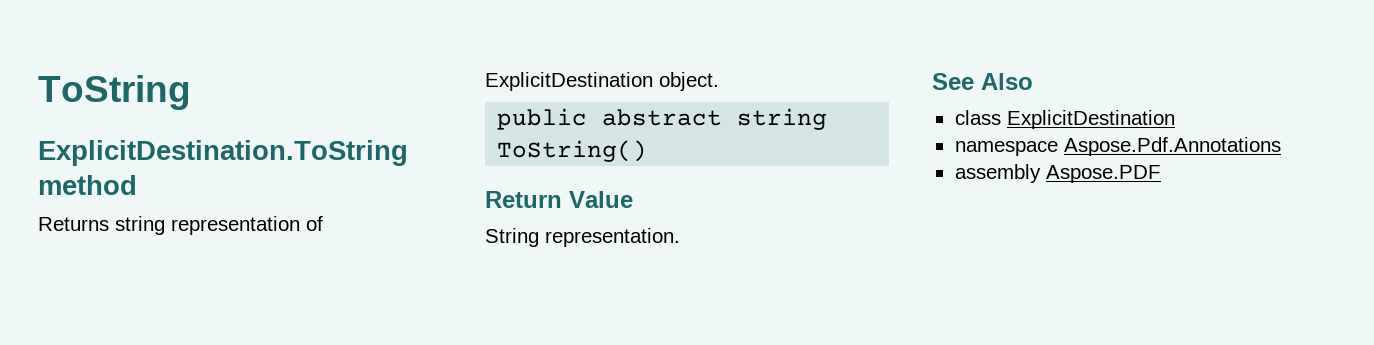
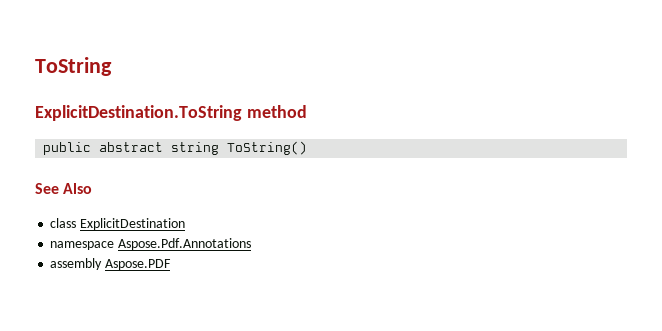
[38,216,323,235] [485,72,719,91] // Returns string representation of ExplicitDestination object. -> (307, 111) none
[485,191,633,208] [485,228,680,247] // Return Value // String representation. -> (308, 148) none

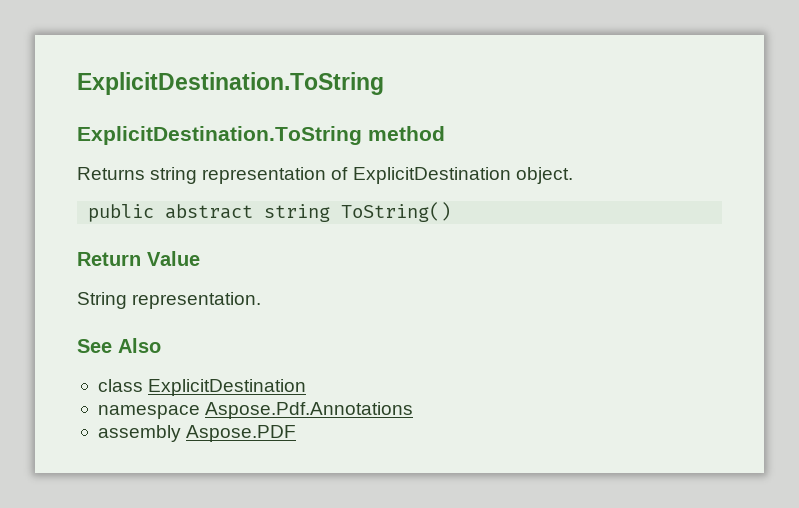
[35,57,112,76] ToString -> [77,72,384,95] ExplicitDestination.ToString
(307, 111) none -> [77,167,573,184] // Returns string representation of ExplicitDestination object.
(308, 148) none -> [77,251,200,266] [77,292,262,309] // Return Value // String representation.

